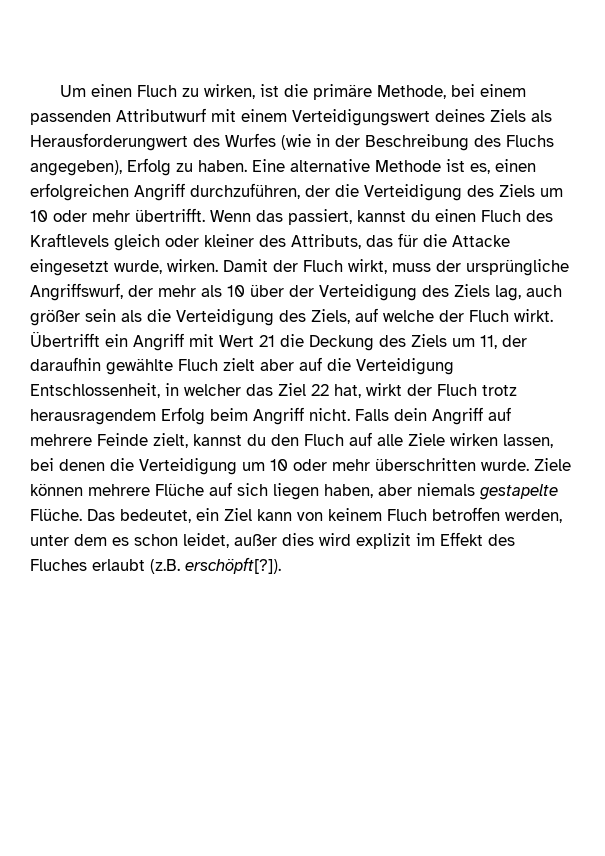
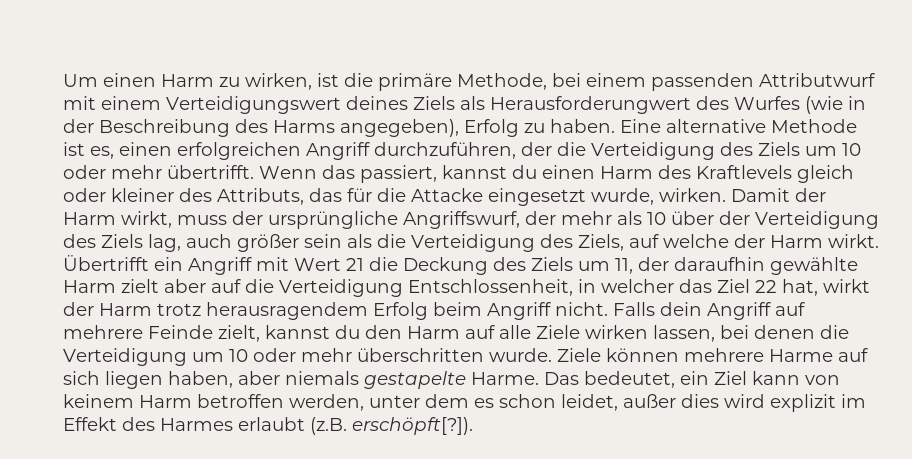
[137,85,178,97] Fluch -> [161,74,214,87] Harm
[506,135,554,147] Fluchs -> [273,120,335,133] Harms
[481,210,521,222] Fluch -> [600,166,653,179] Harm
[303,260,343,272] Fluch -> [63,212,116,225] Harm
[469,310,509,322] Fluch -> [770,235,823,248] Harm
[178,359,218,371] Fluch -> [63,280,116,293] Harm
[437,384,477,396] Fluch -> [99,303,152,316] Harm
[304,434,344,446] Fluch -> [407,326,460,339] Harm
[155,483,204,496] Flüche -> [769,349,833,362] Harme
[30,508,82,521] Flüche. -> [471,372,539,385] Harme.
[387,509,427,521] Fluch -> [139,395,192,408] Harm
[30,559,87,571] Fluches -> [160,418,233,431] Harmes

